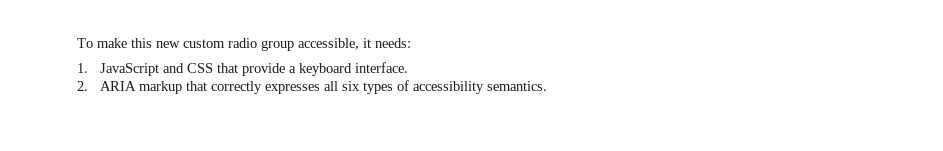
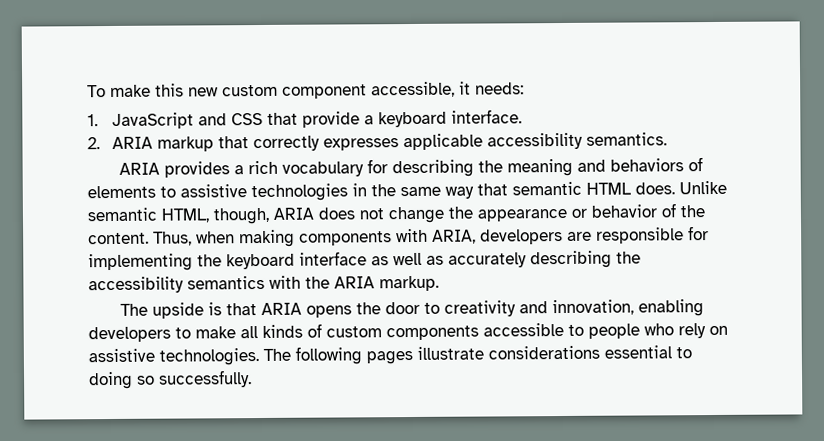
[228,38,294,51] radio group -> [282,84,367,99] component
[324,80,548,94] all six types of accessibility semantics. -> [403,132,668,151] [118,157,703,178] [87,180,727,202] [87,203,705,225] [88,226,709,248] [88,250,641,272] [88,275,439,294] [119,299,704,319] [88,322,728,343] [88,345,692,366] [88,370,252,390] applicable accessibility semantics. // ARIA provides a rich vocabulary for describing the meaning and behaviors of elements to assistive technologies in the same way that semantic HTML does. Unlike semantic HTML, though, ARIA does not change the appearance or behavior of the content. Thus, when making components with ARIA, developers are responsible for implementing the keyboard interface as well as accurately describing the accessibility semantics with the ARIA markup. // The upside is that ARIA opens the door to creativity and innovation, enabling developers to make all kinds of custom components accessible to people who rely on assistive technologies. The following pages illustrate considerations essential to doing so successfully.

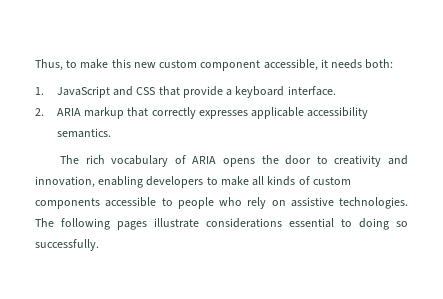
[87,85,106,98] To -> [35,59,78,71] Thus, to
[475,82,524,95] needs: -> [331,59,394,69] needs both:
[118,157,703,178] [87,180,727,202] [87,203,705,225] [88,226,709,248] [88,250,641,272] [88,275,439,294] [119,302,257,319] ARIA provides a rich vocabulary for describing the meaning and behaviors of elements to assistive technologies in the same way that semantic HTML does. Unlike semantic HTML, though, ARIA does not change the appearance or behavior of the content. Thus, when making components with ARIA, developers are responsible for implementing the keyboard interface as well as accurately describing the accessibility semantics with the ARIA markup. // The upside is that -> [59,155,186,167] The rich vocabulary of

